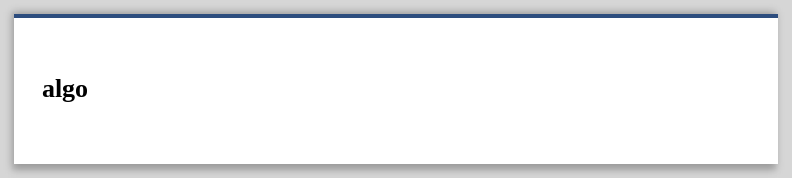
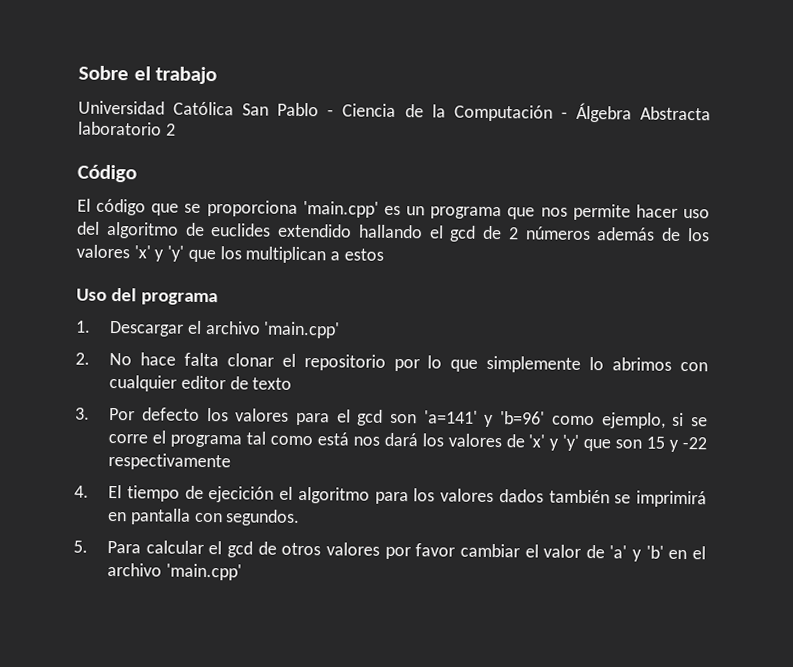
[42,79,88,102] algo -> [78,65,218,85] [78,100,711,123] [78,121,176,136] [77,164,137,183] [77,198,710,221] [77,221,710,242] [76,244,384,264] [76,288,219,306] [75,320,341,339] [75,352,708,373] [109,374,293,392] [75,407,709,429] [108,430,707,452] [108,452,232,471] [74,484,707,508] [108,508,301,526] [73,540,706,562] [107,562,242,581] Sobre el trabajo // Universidad Católica San Pablo - Ciencia de la Computación - Álgebra Abstracta laboratorio 2 // Código // El código que se proporciona 'main.cpp' es un programa que nos permite hacer uso del algoritmo de euclides extendido hallando el gcd de 2 números además de los valores 'x' y 'y' que los multiplican a estos // Uso del programa // 1. Descargar el archivo 'main.cpp' // 2. No hace falta clonar el repositorio por lo que simplemente lo abrimos con cualquier editor de texto // 3. Por defecto los valores para el gcd son 'a=141' y 'b=96' como ejemplo, si se corre el programa tal como está nos dará los valores de 'x' y 'y' que son 15 y -22 respectivamente // 4. El tiempo de ejecición el algoritmo para los valores dados también se imprimirá en pantalla con segundos. // 5. Para calcular el gcd de otros valores por favor cambiar el valor de 'a' y 'b' en el archivo 'main.cpp'

